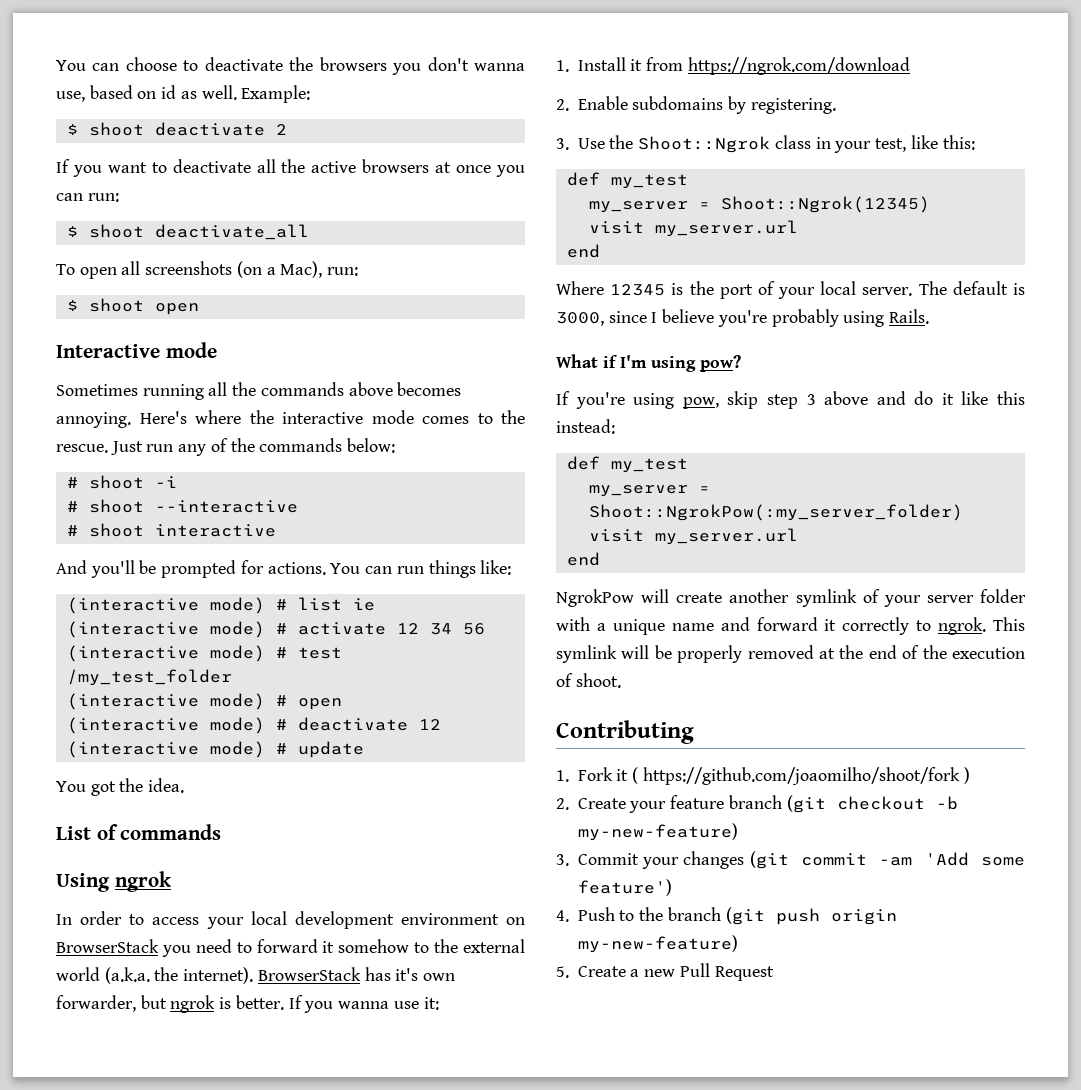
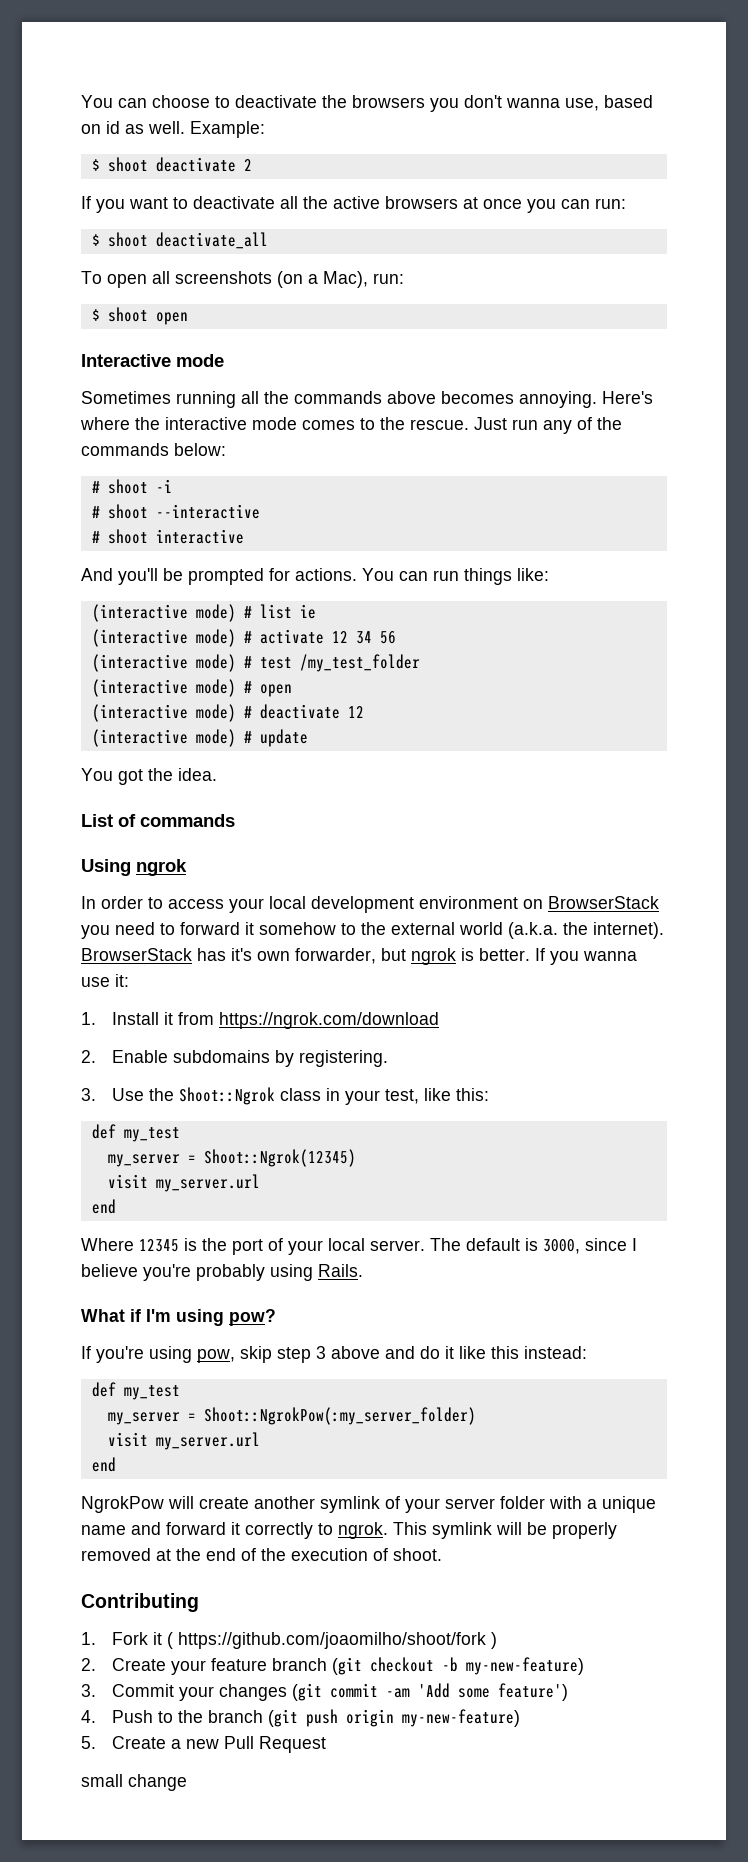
(774, 973) none -> [81,1774,187,1791] // small change

